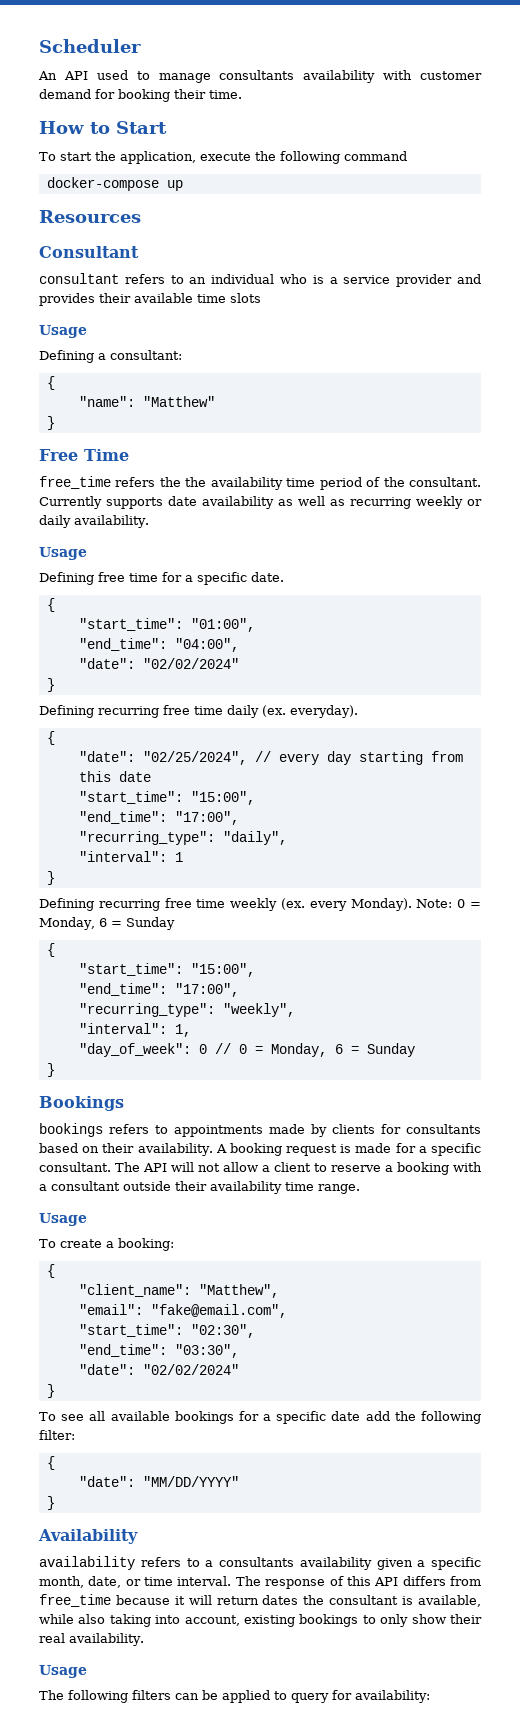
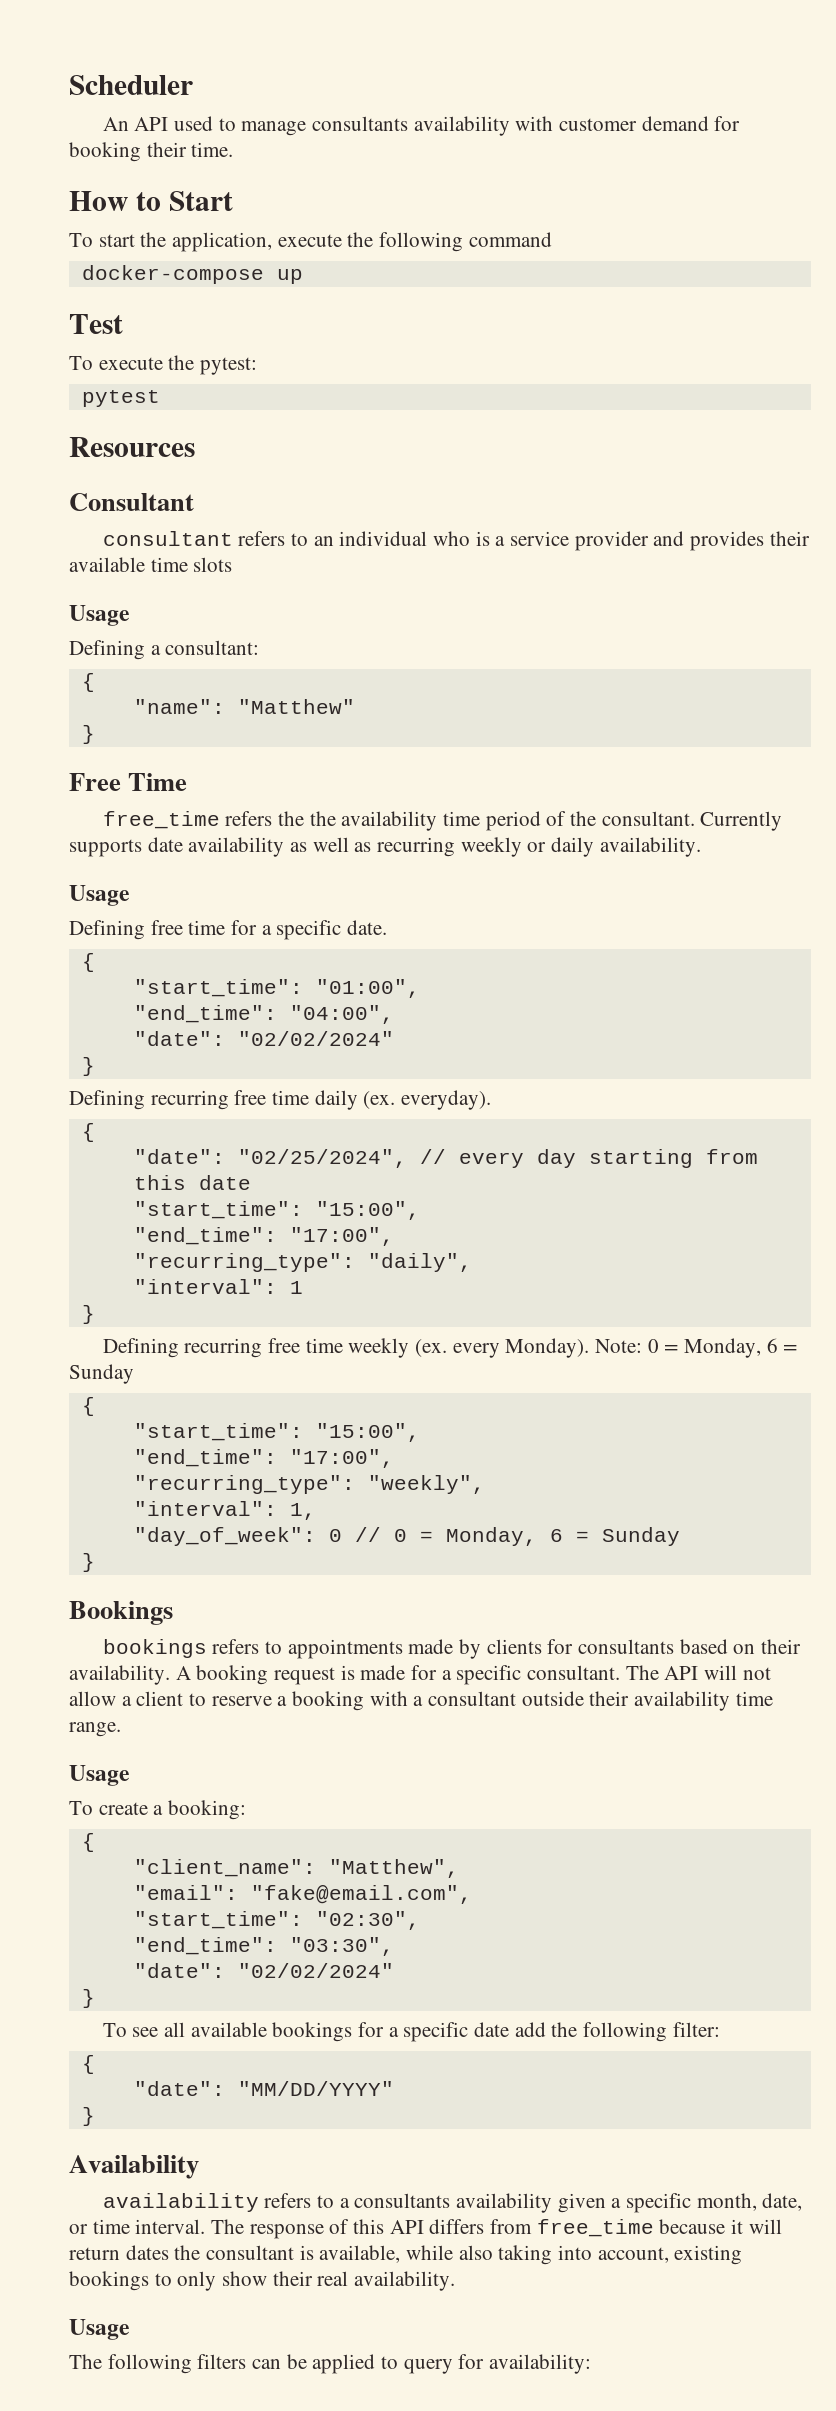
(183, 185) none -> [69,314,123,334] [69,355,258,375] [81,390,160,407] // Test // To execute the pytest: // pytest

